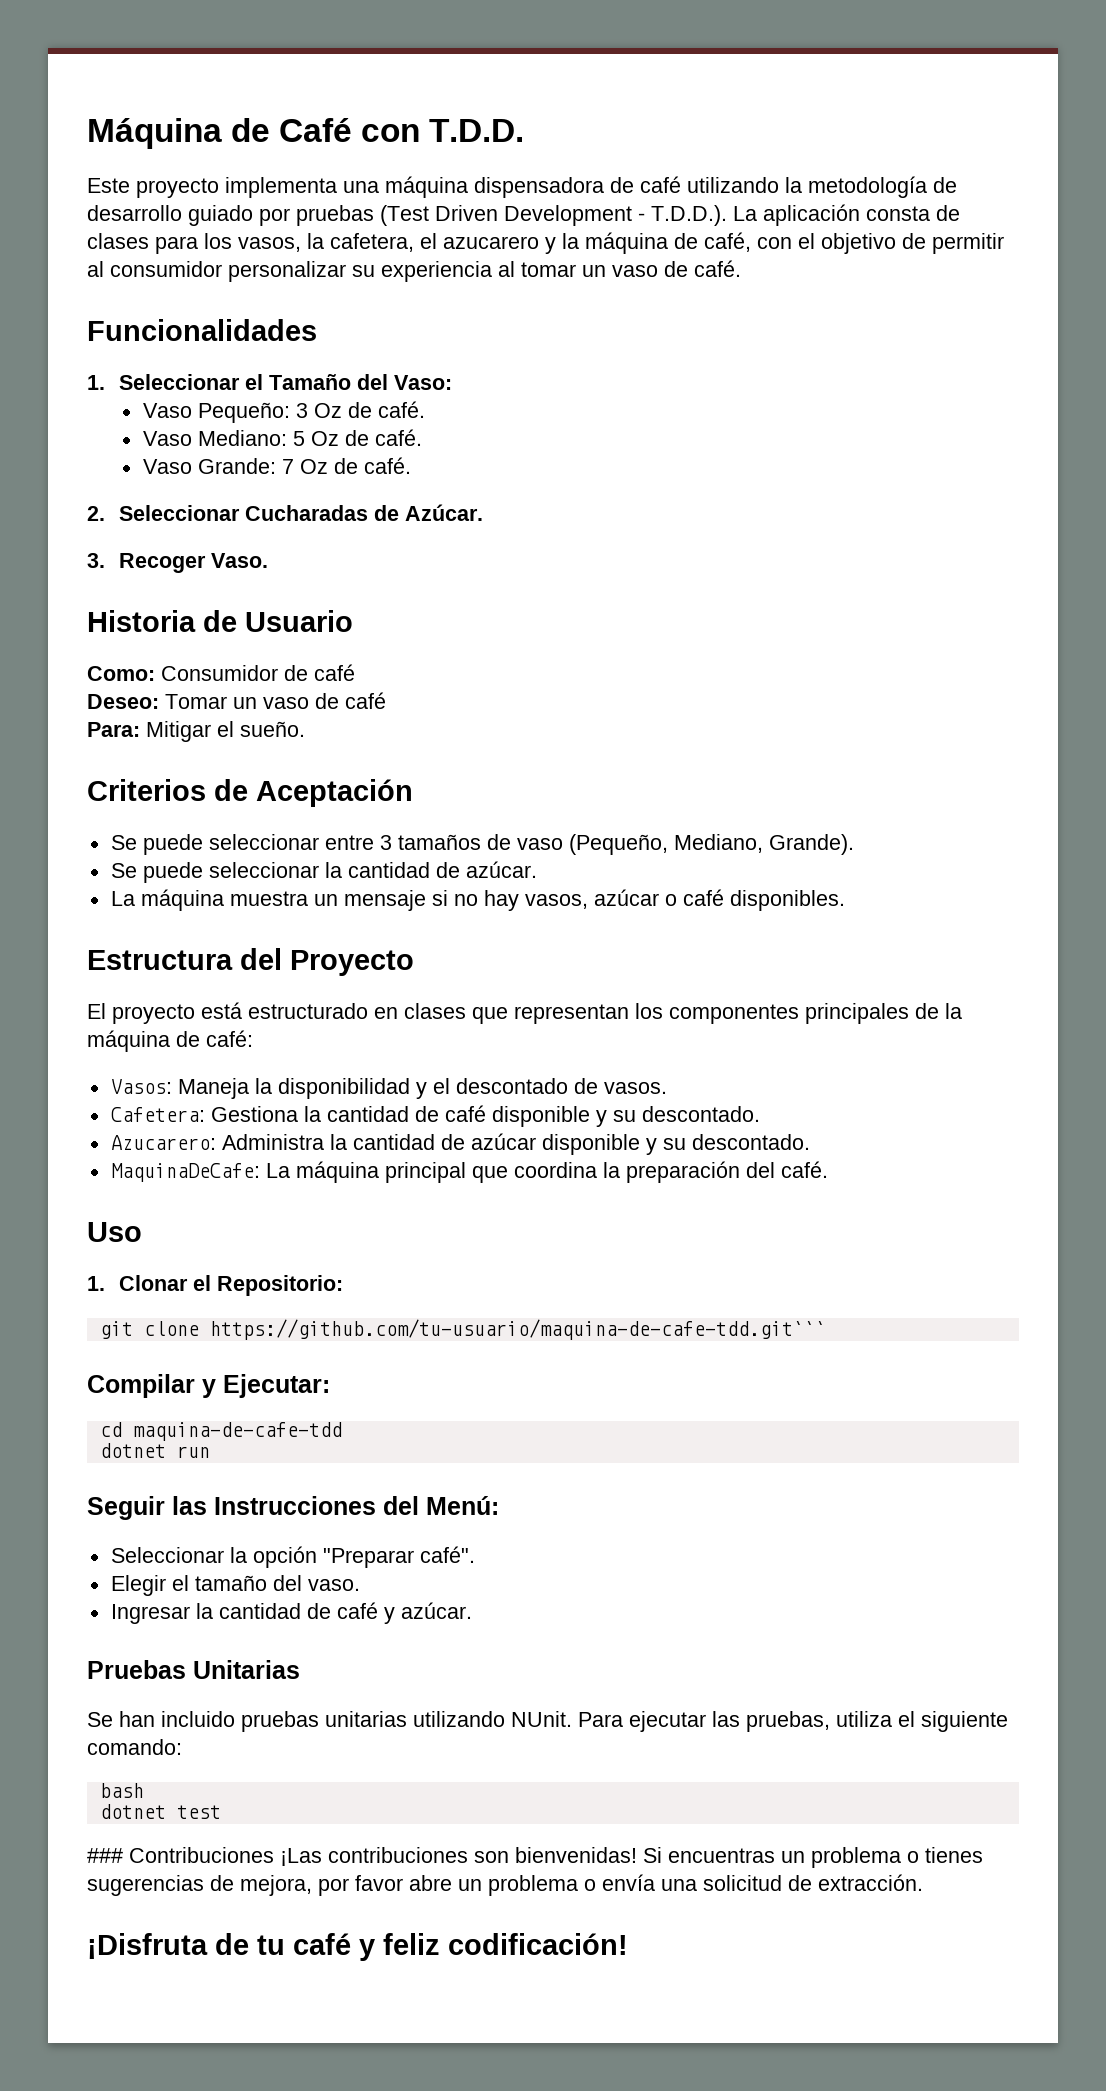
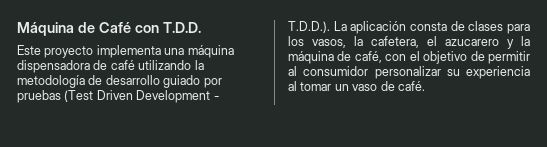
[87,319,317,341] [87,374,453,390] [142,401,425,423] [142,429,422,446] [142,457,411,474] [87,504,484,521] [87,553,269,573] [87,610,353,632] [87,664,355,681] [87,692,386,709] [87,721,305,742] [87,779,413,807] [110,834,854,855] [110,861,537,883] [110,889,845,911] [87,948,414,976] [87,1002,962,1024] [87,1030,253,1052] [110,1078,667,1099] [110,1105,760,1127] [110,1133,810,1155] [110,1161,828,1183] [87,1222,142,1242] [87,1275,344,1296] [99,1319,826,1340] [87,1374,330,1398] [99,1422,342,1441] [99,1443,210,1458] [87,1496,499,1520] [110,1546,475,1568] [110,1575,360,1596] [110,1602,472,1624] [87,1660,300,1679] [87,1711,1008,1732] [87,1739,182,1755] [99,1783,144,1798] [99,1804,221,1819] [87,1847,983,1868] [87,1874,923,1896] [87,1933,628,1961] // Funcionalidades // 1. Seleccionar el Tamaño del Vaso: // Vaso Pequeño: 3 Oz de café. // Vaso Mediano: 5 Oz de café. // Vaso Grande: 7 Oz de café. // 2. Seleccionar Cucharadas de Azúcar. // 3. Recoger Vaso. // Historia de Usuario // Como: Consumidor de café // Deseo: Tomar un vaso de café // Para: Mitigar el sueño. // Criterios de Aceptación // Se puede seleccionar entre 3 tamaños de vaso (Pequeño, Mediano, Grande). // Se puede seleccionar la cantidad de azúcar. // La máquina muestra un mensaje si no hay vasos, azúcar o café disponibles. // Estructura del Proyecto // El proyecto está estructurado en clases que representan los componentes principales de la máquina de café: // Vasos: Maneja la disponibilidad y el descontado de vasos. // Cafetera: Gestiona la cantidad de café disponible y su descontado. // Azucarero: Administra la cantidad de azúcar disponible y su descontado. // MaquinaDeCafe: La máquina principal que coordina la preparación del café. // Uso // 1. Clonar el Repositorio: // git clone https://github.com/tu-usuario/maquina-de-cafe-tdd.git``` // Compilar y Ejecutar: // cd maquina-de-cafe-tdd // dotnet run // Seguir las Instrucciones del Menú: // Seleccionar la opción "Preparar café". // Elegir el tamaño del vaso. // Ingresar la cantidad de café y azúcar. // Pruebas Unitarias // Se han incluido pruebas unitarias utilizando NUnit. Para ejecutar las pruebas, utiliza el siguiente comando: // bash // dotnet test // ### Contribuciones ¡Las contribuciones son bienvenidas! Si encuentras un problema o tienes sugerencias de mejora, por favor abre un problema o envía una solicitud de extracción. // ¡Disfruta de tu café y feliz codificación! -> (425, 86) none

